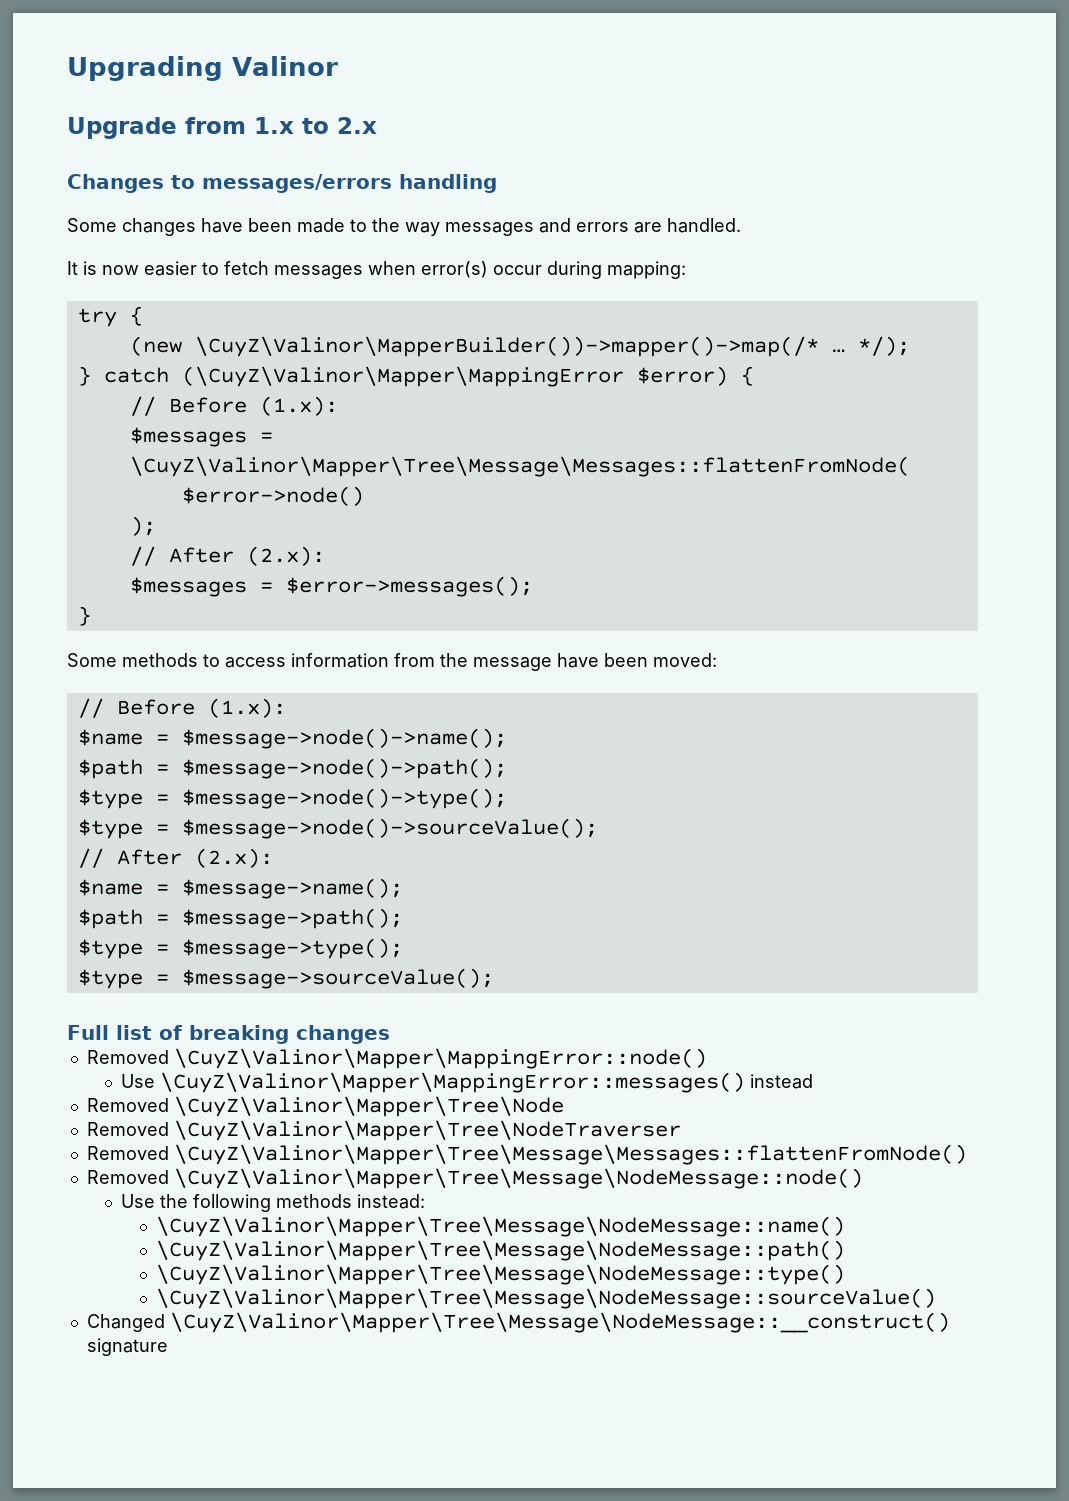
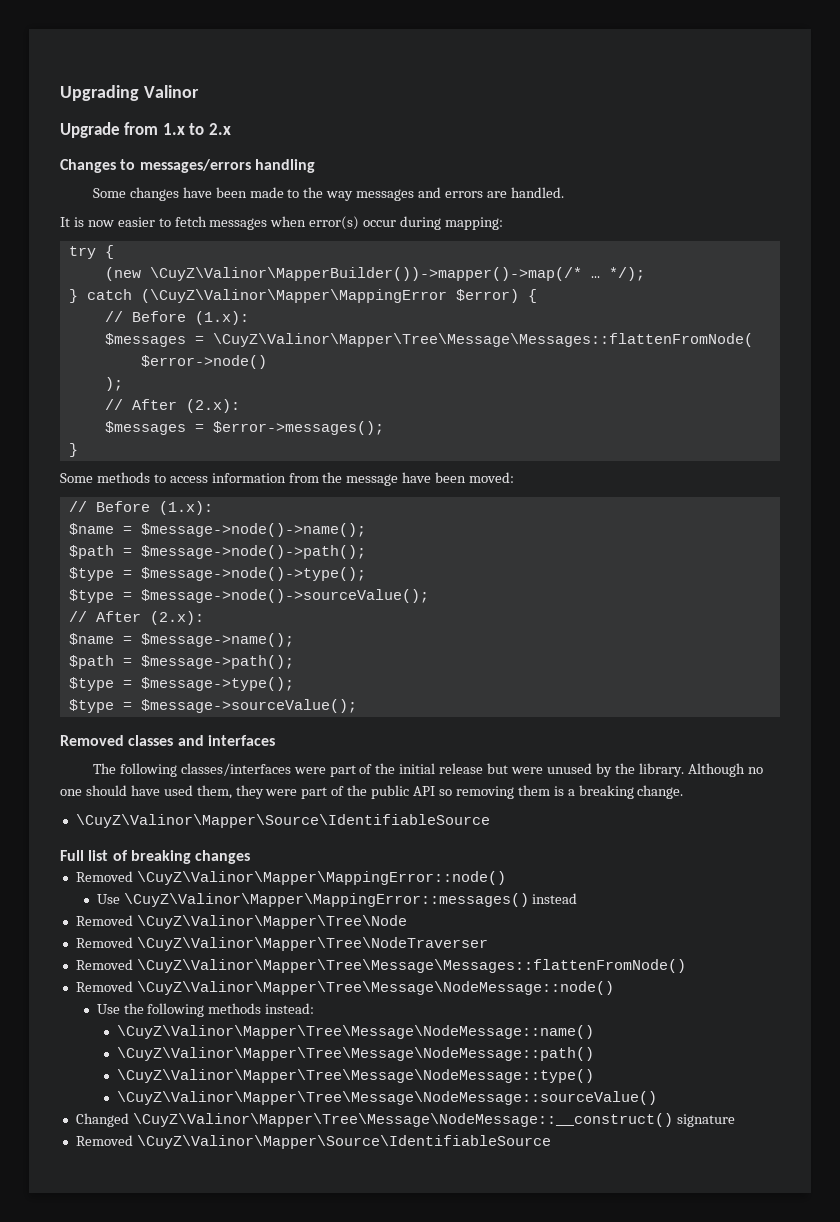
(494, 978) none -> [60,735,275,746] [92,763,763,777] [60,785,684,799] [75,814,490,828] // Removed classes and interfaces // The following classes/interfaces were part of the initial release but were unused by the library. Although no one should have used them, they were part of the public API so removing them is a breaking change. // \CuyZ\Valinor\Mapper\Source\IdentifiableSource
(168, 1347) none -> [75,1135,551,1149] // Removed \CuyZ\Valinor\Mapper\Source\IdentifiableSource

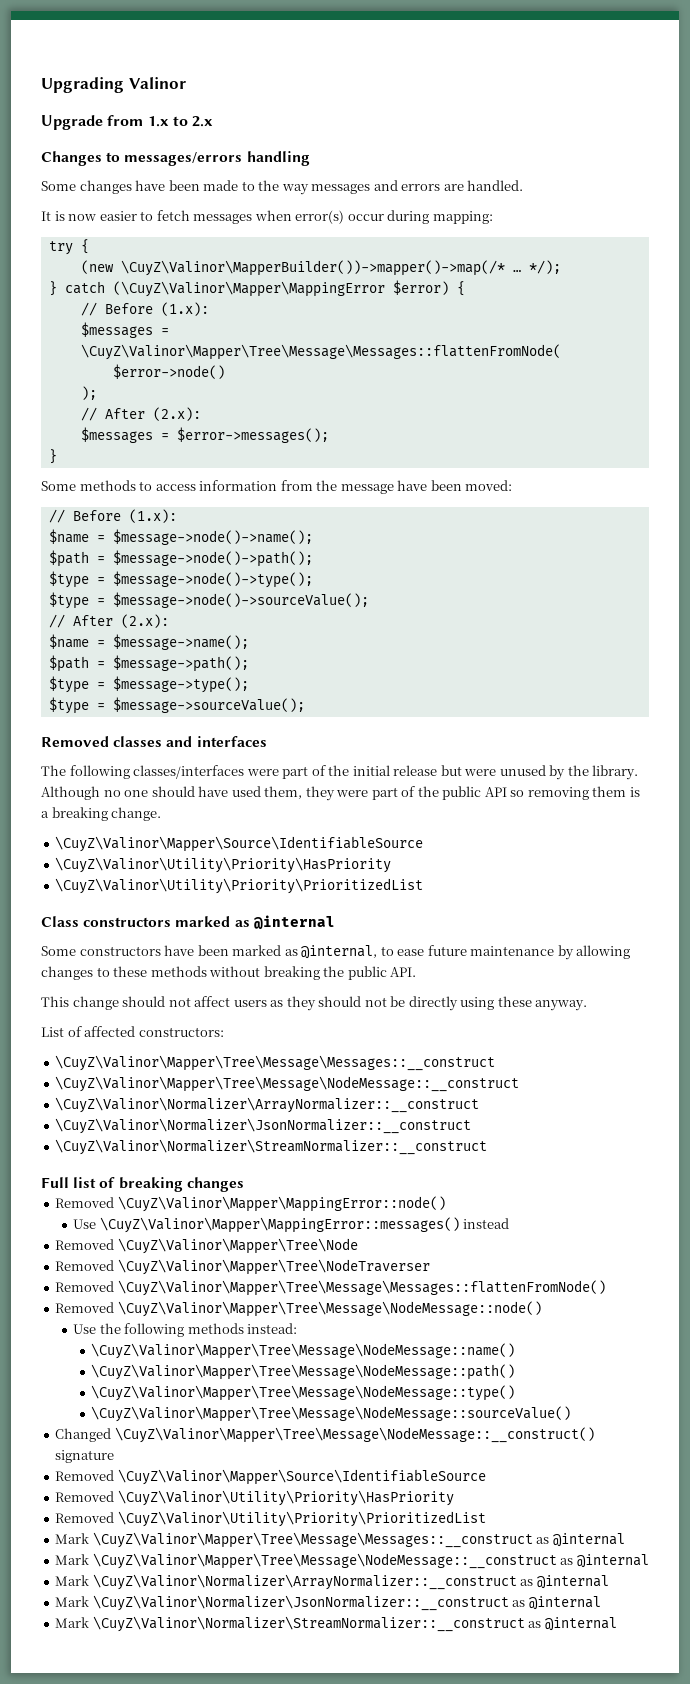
(490, 821) none -> [55,857,392,873] [55,878,424,894] [41,915,335,929] [41,945,631,960] [41,966,417,980] [41,996,588,1011] [41,1026,224,1037] [55,1055,496,1071] [55,1076,520,1092] [55,1097,480,1113] [55,1118,472,1134] [55,1139,488,1155] // \CuyZ\Valinor\Utility\Priority\HasPriority // \CuyZ\Valinor\Utility\Priority\PrioritizedList // Class constructors marked as @internal // Some constructors have been marked as @internal, to ease future maintenance by allowing changes to these methods without breaking the public API. // This change should not affect users as they should not be directly using these anyway. // List of affected constructors: // \CuyZ\Valinor\Mapper\Tree\Message\Messages::__construct // \CuyZ\Valinor\Mapper\Tree\Message\NodeMessage::__construct // \CuyZ\Valinor\Normalizer\ArrayNormalizer::__construct // \CuyZ\Valinor\Normalizer\JsonNormalizer::__construct // \CuyZ\Valinor\Normalizer\StreamNormalizer::__construct
(551, 1142) none -> [55,1490,454,1506] [55,1511,486,1527] [55,1532,625,1548] [55,1553,649,1569] [55,1574,609,1590] [55,1595,601,1611] [55,1616,617,1632] // Removed \CuyZ\Valinor\Utility\Priority\HasPriority // Removed \CuyZ\Valinor\Utility\Priority\PrioritizedList // Mark \CuyZ\Valinor\Mapper\Tree\Message\Messages::__construct as @internal // Mark \CuyZ\Valinor\Mapper\Tree\Message\NodeMessage::__construct as @internal // Mark \CuyZ\Valinor\Normalizer\ArrayNormalizer::__construct as @internal // Mark \CuyZ\Valinor\Normalizer\JsonNormalizer::__construct as @internal // Mark \CuyZ\Valinor\Normalizer\StreamNormalizer::__construct as @internal

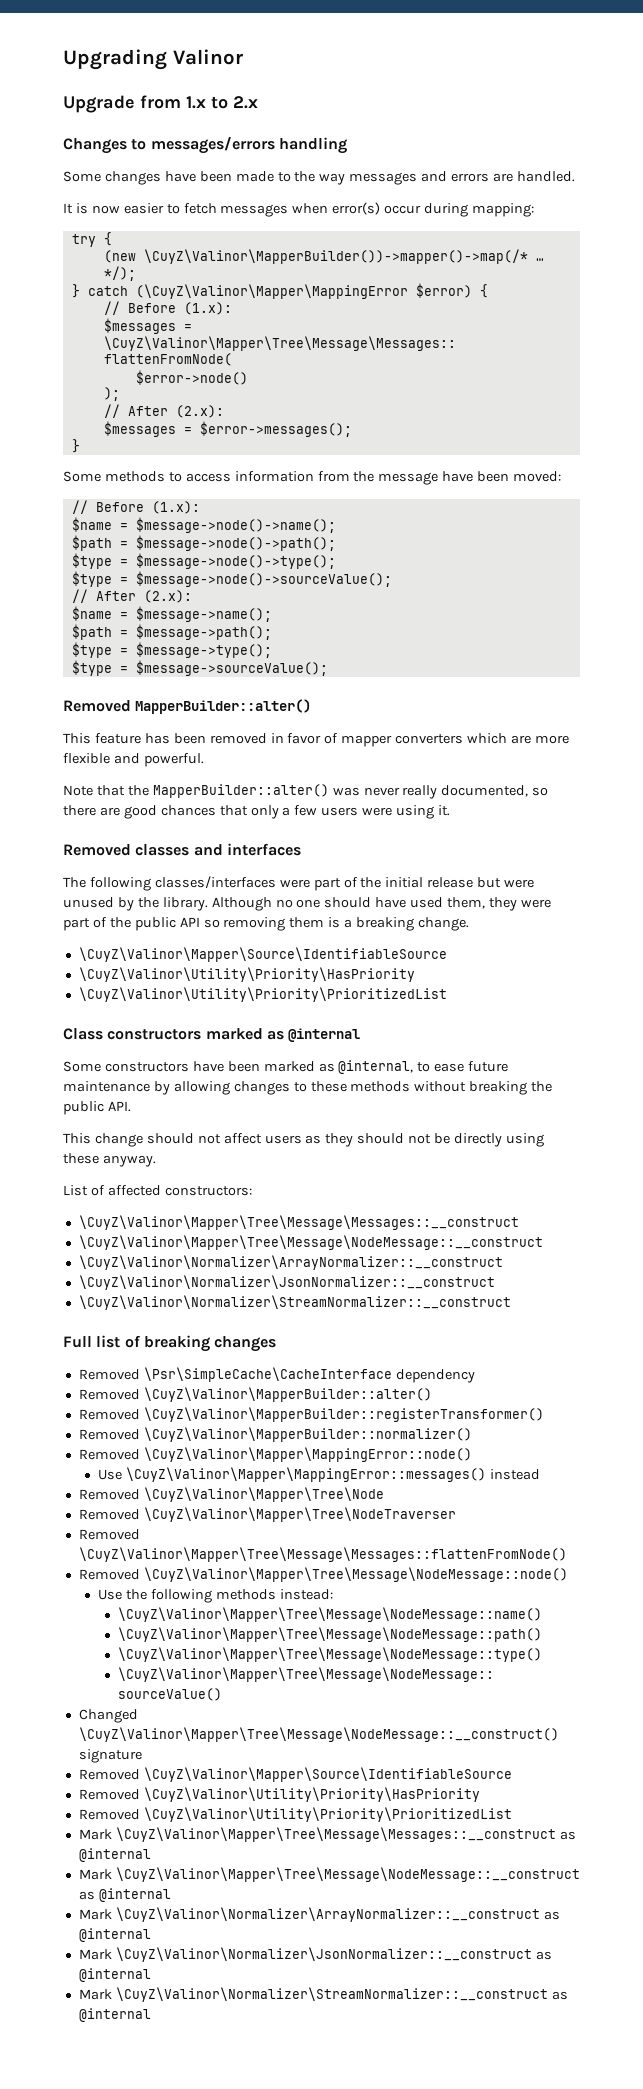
(305, 705) none -> [63,699,312,714] [63,733,569,747] [63,753,204,767] [63,784,549,799] [63,805,451,819] // Removed MapperBuilder::alter() // This feature has been removed in favor of mapper converters which are more flexible and powerful. // Note that the MapperBuilder::alter() was never really documented, so there are good chances that only a few users were using it.
(244, 1184) none -> [78,1367,475,1383] [78,1387,432,1402] [78,1407,544,1422] [78,1427,472,1442] // Removed \Psr\SimpleCache\CacheInterface dependency // Removed \CuyZ\Valinor\MapperBuilder::alter() // Removed \CuyZ\Valinor\MapperBuilder::registerTransformer() // Removed \CuyZ\Valinor\MapperBuilder::normalizer()

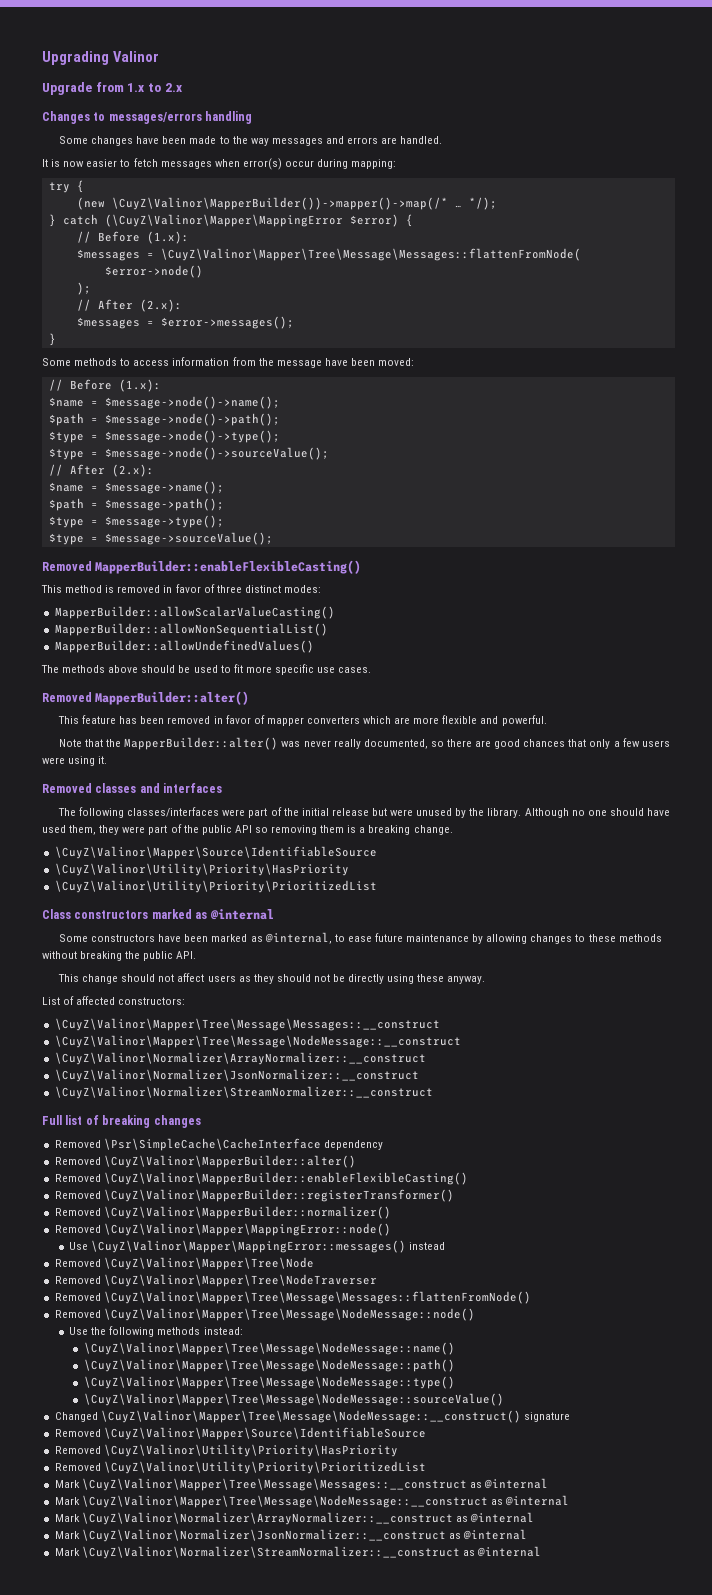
(328, 668) none -> [42,560,362,574] [41,584,321,593] [54,606,335,619] [54,623,328,636] [54,640,314,653] [41,664,372,675] // Removed MapperBuilder::enableFlexibleCasting() // This method is removed in favor of three distinct modes: // MapperBuilder::allowScalarValueCasting() // MapperBuilder::allowNonSequentialList() // MapperBuilder::allowUndefinedValues() // The methods above should be used to fit more specific use cases.
(432, 1394) none -> [54,1172,468,1185] // Removed \CuyZ\Valinor\MapperBuilder::enableFlexibleCasting()

